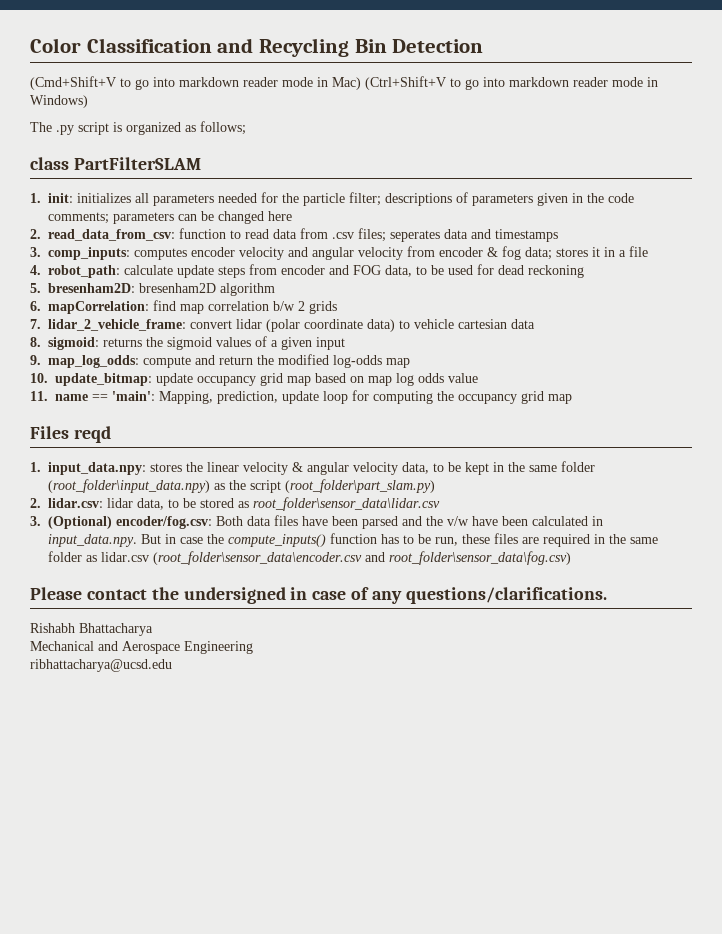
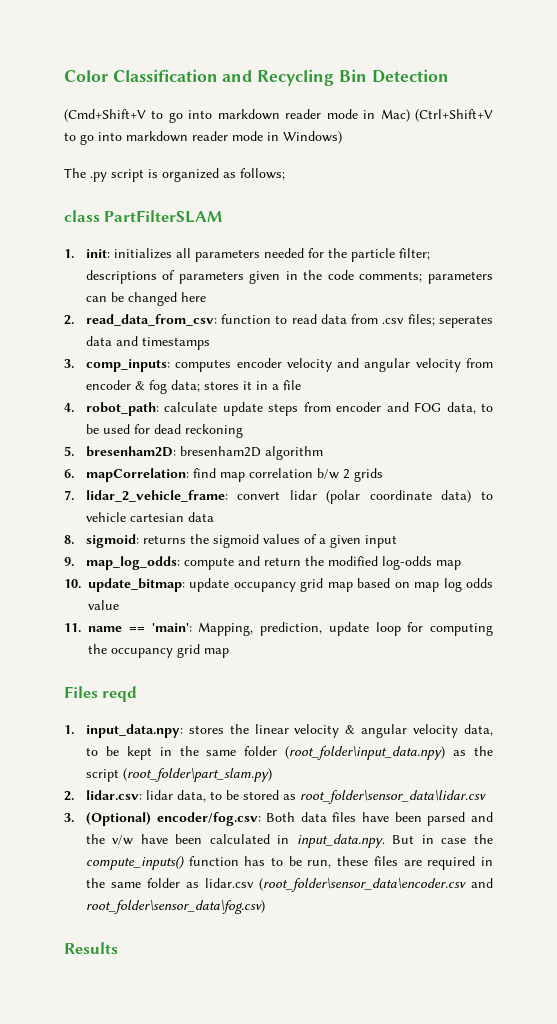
[30,587,607,604] [30,623,153,636] [30,641,253,654] [30,659,172,672] Please contact the undersigned in case of any questions/clarifications. // Rishabh Bhattacharya // Mechanical and Aerospace Engineering // ribhattacharya@ucsd.edu -> [64,942,118,954] Results

